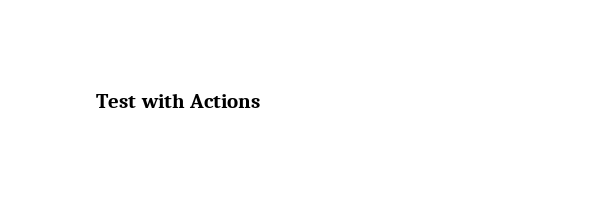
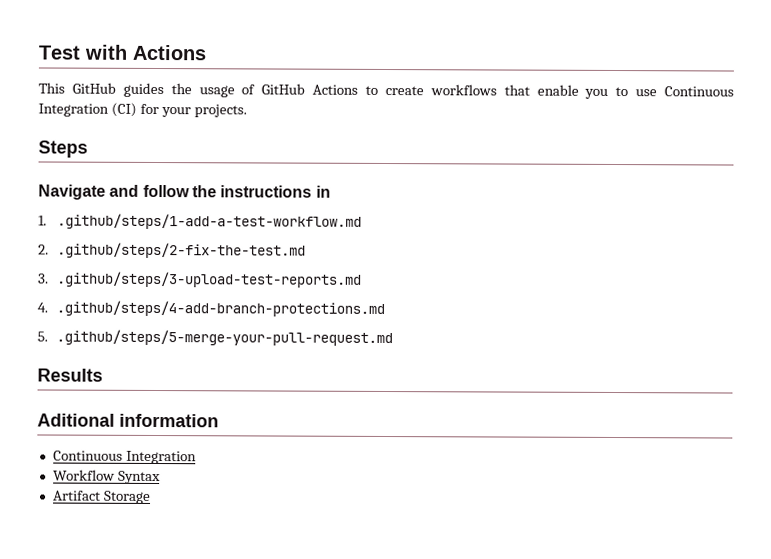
(261, 101) none -> [38,82,734,99] [38,102,247,118] [38,140,88,158] [38,184,331,200] [38,213,363,230] [38,242,307,259] [37,271,363,288] [37,300,386,318] [37,329,394,347] [37,368,103,382] [37,413,219,428] [52,450,197,465] [52,469,161,485] [52,490,151,504] // This GitHub guides the usage of GitHub Actions to create workflows that enable you to use Continuous Integration (CI) for your projects. // Steps // Navigate and follow the instructions in // 1. .github/steps/1-add-a-test-workflow.md // 2. .github/steps/2-fix-the-test.md // 3. .github/steps/3-upload-test-reports.md // 4. .github/steps/4-add-branch-protections.md // 5. .github/steps/5-merge-your-pull-request.md // Results // Aditional information // Continuous Integration // Workflow Syntax // Artifact Storage

